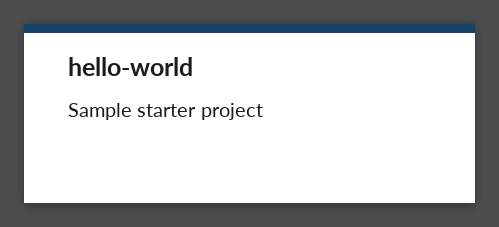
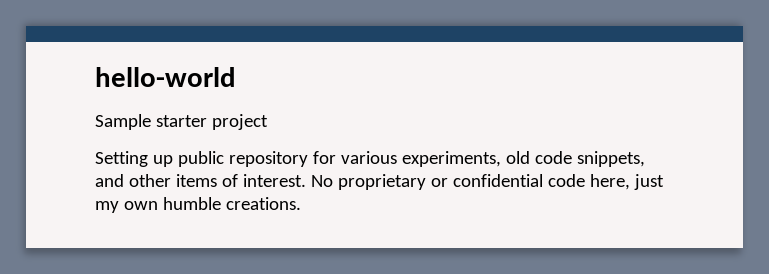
(263, 111) none -> [95,151,645,167] [95,174,664,190] [95,197,301,213] // Setting up public repository for various experiments, old code snippets, and other items of interest. No proprietary or confidential code here, just my own humble creations.

